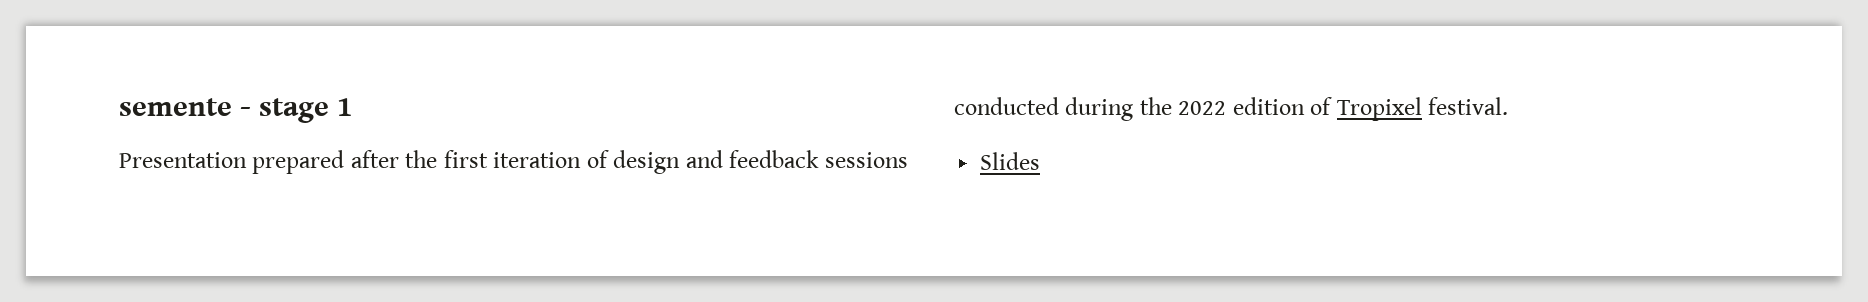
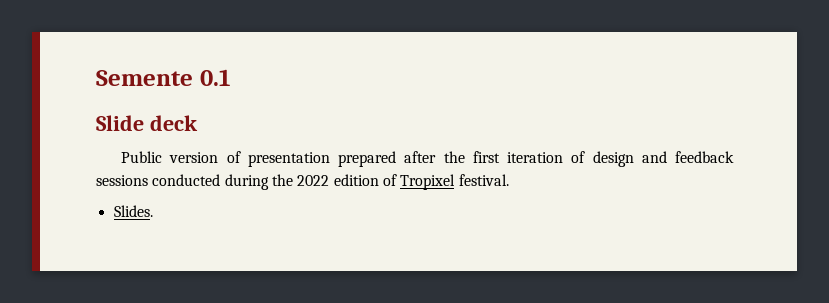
[119,98,354,123] [119,152,247,168] semente - stage 1 // Presentation -> [96,69,230,86] [96,115,198,131] [121,151,330,167] Semente 0.1 // Slide deck // Public version of presentation
[980,152,1041,170] Slides -> [113,205,153,217] Slides.

